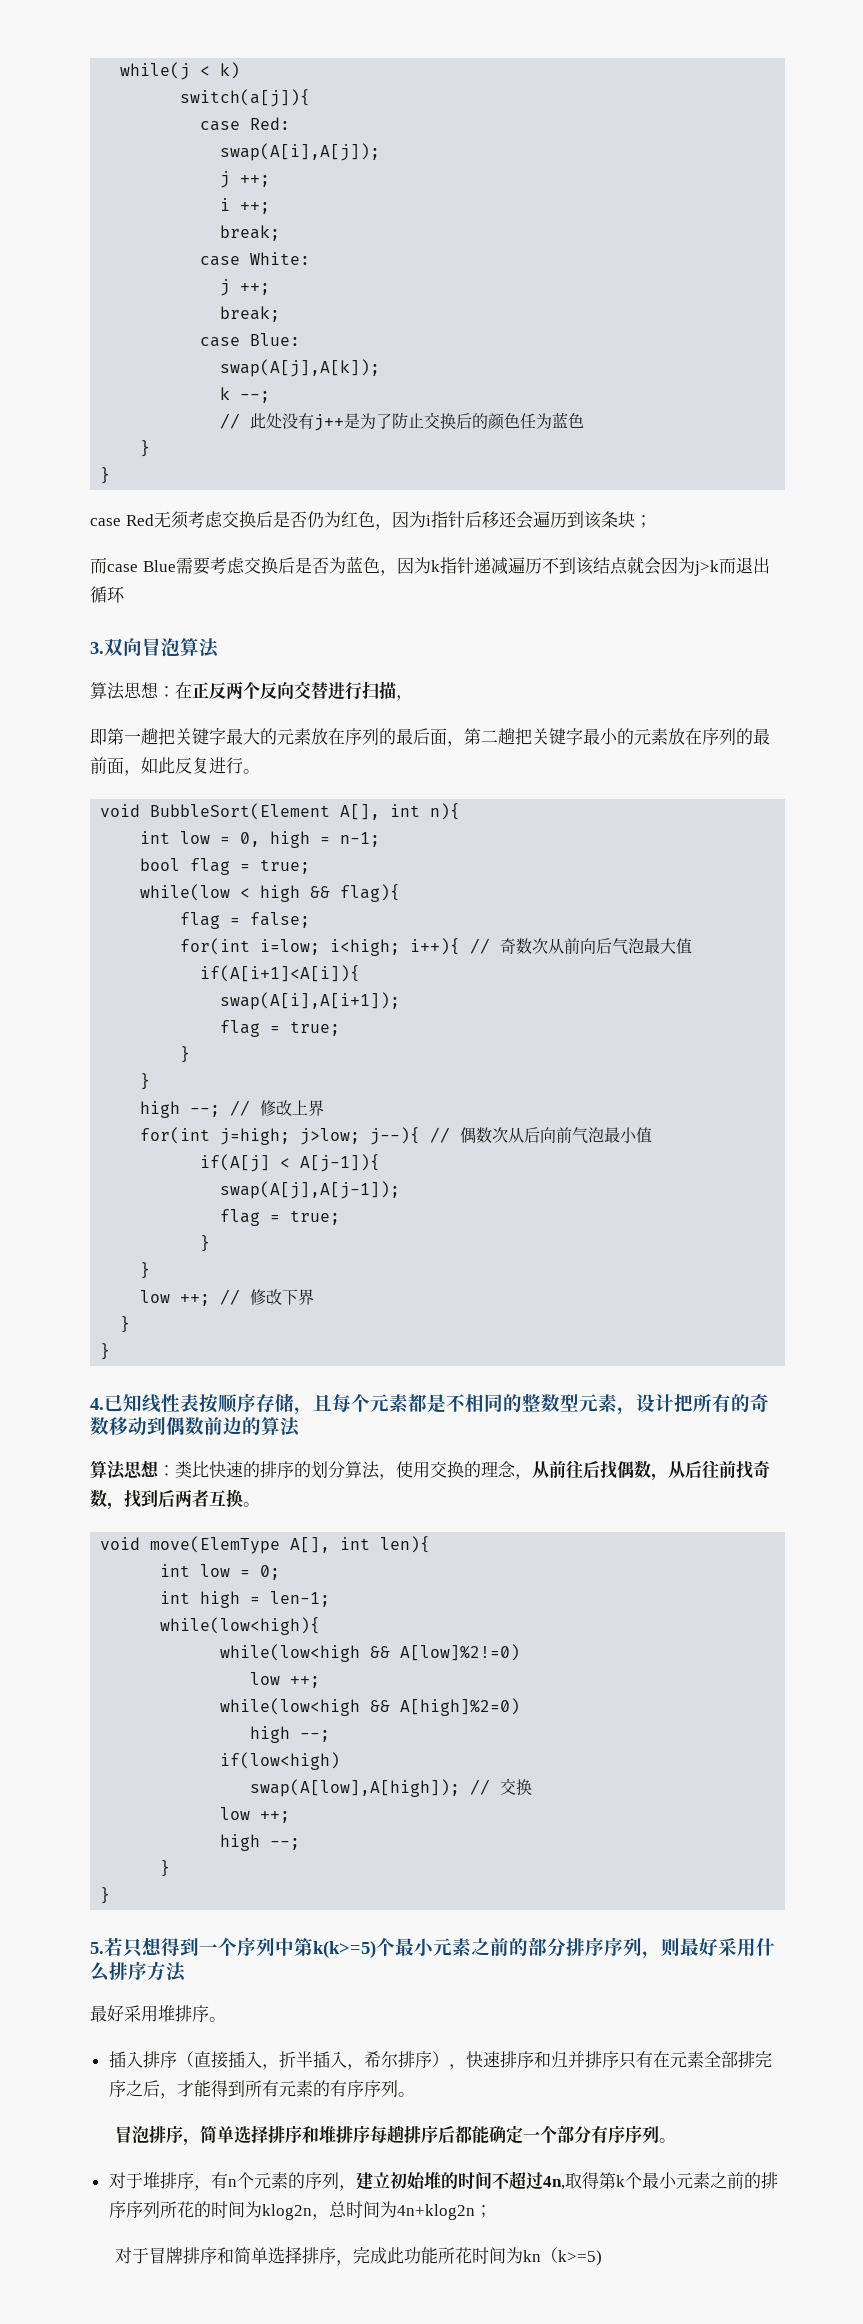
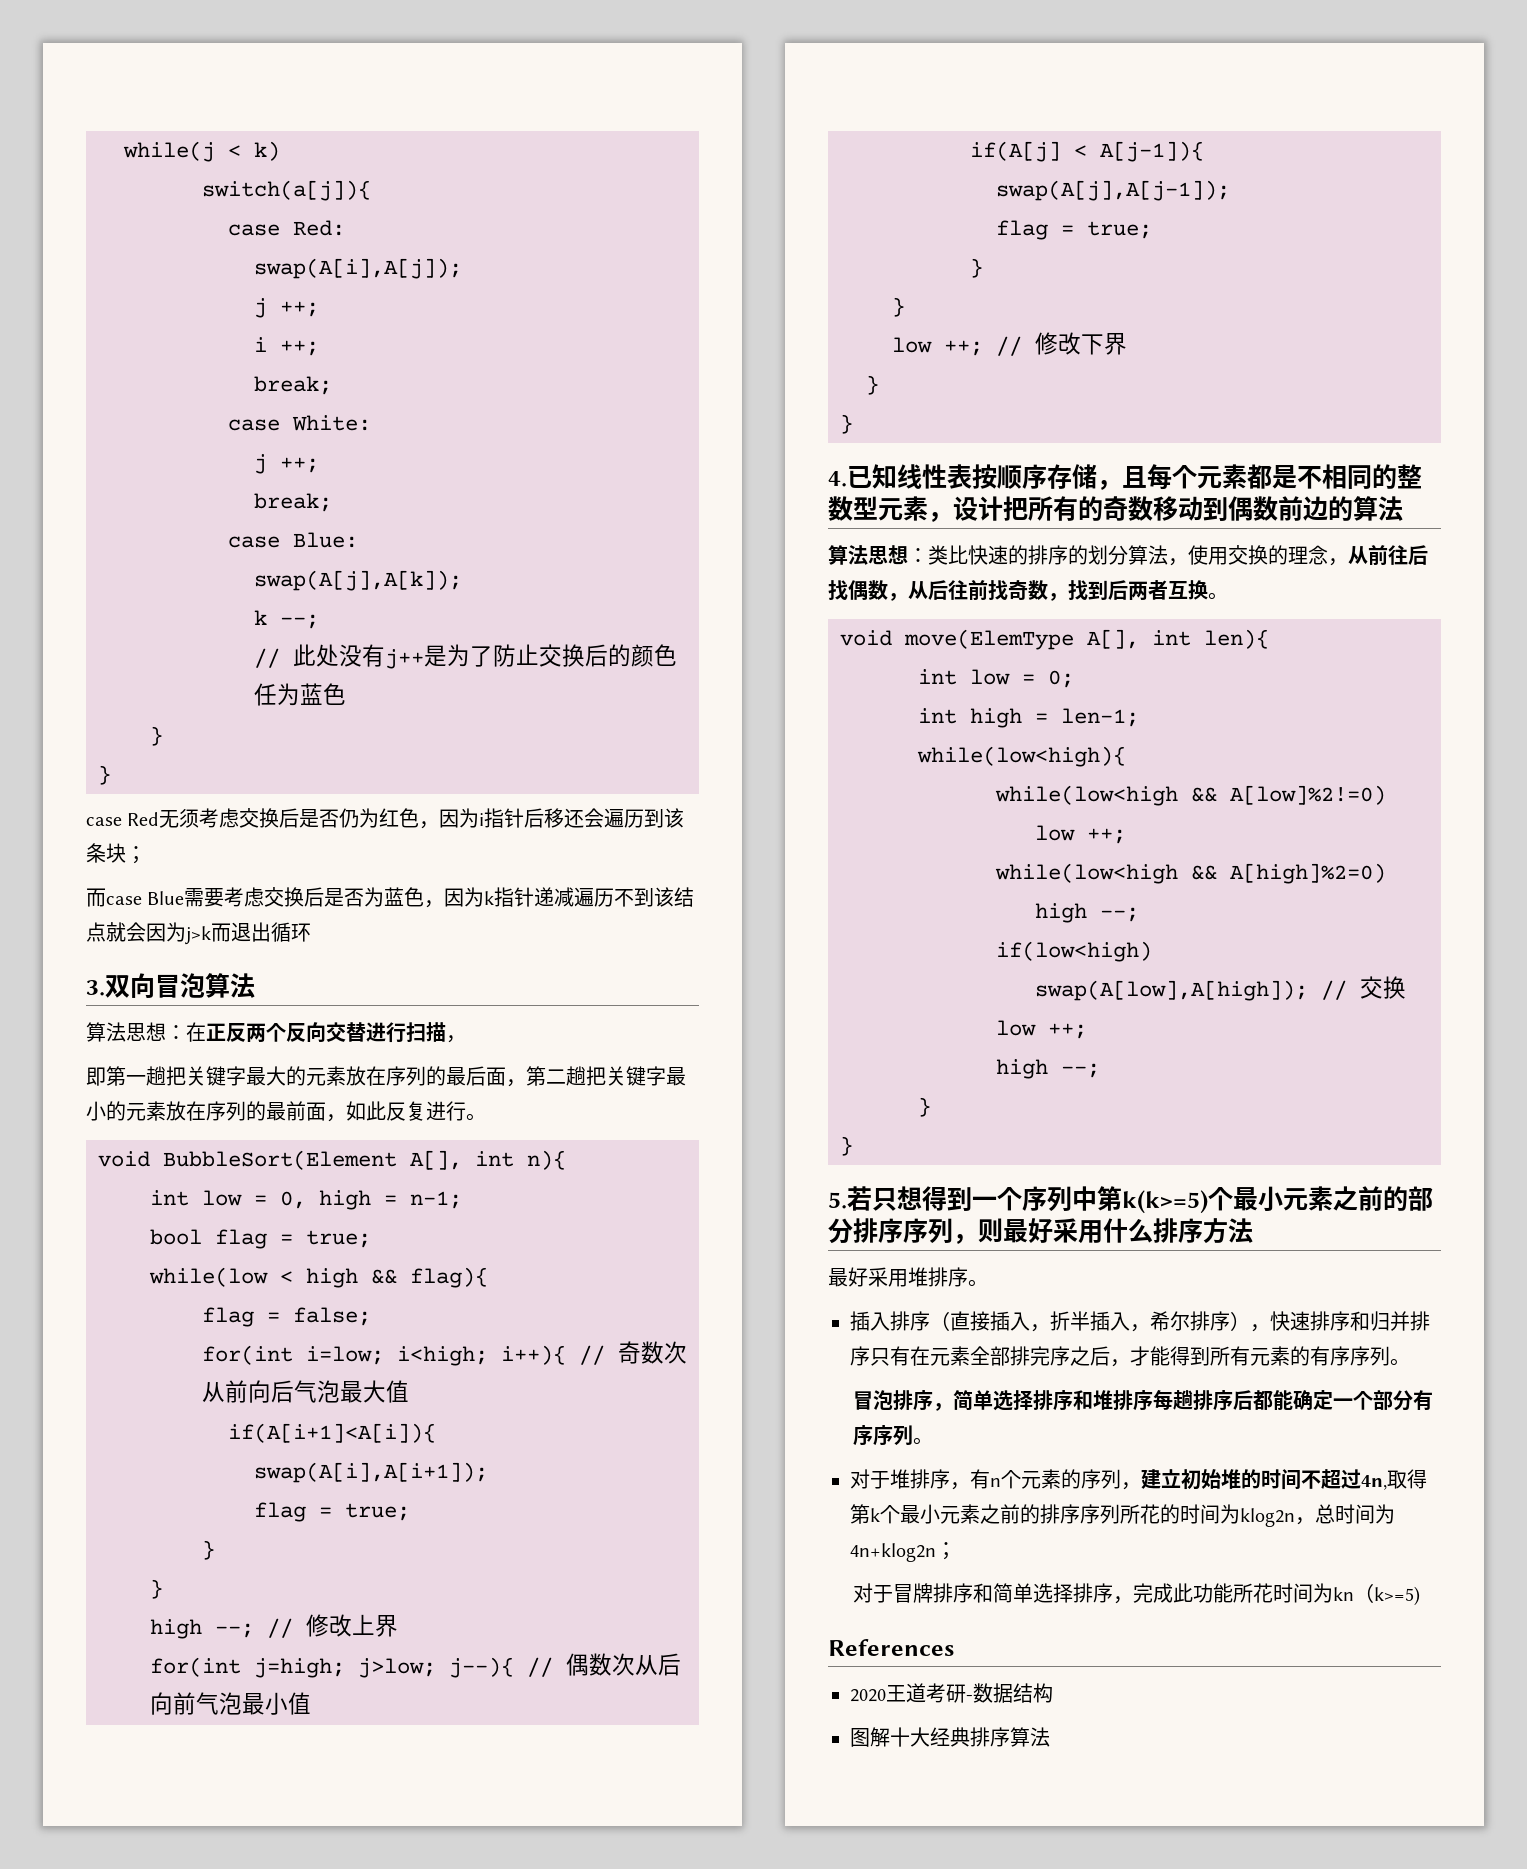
(603, 2258) none -> [828,1639,954,1656] [850,1683,1053,1703] [850,1727,1050,1747] // References // 2020王道考研-数据结构 // 图解十大经典排序算法

